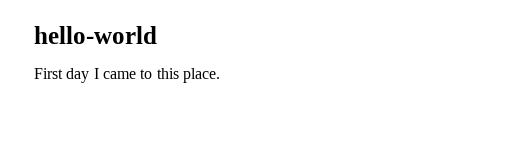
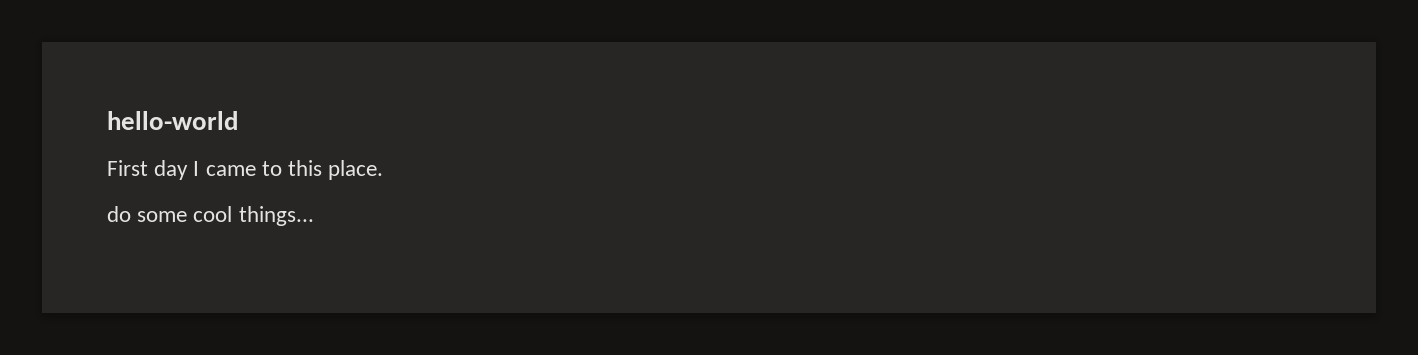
(220, 75) none -> [107,206,314,226] // do some cool things...

